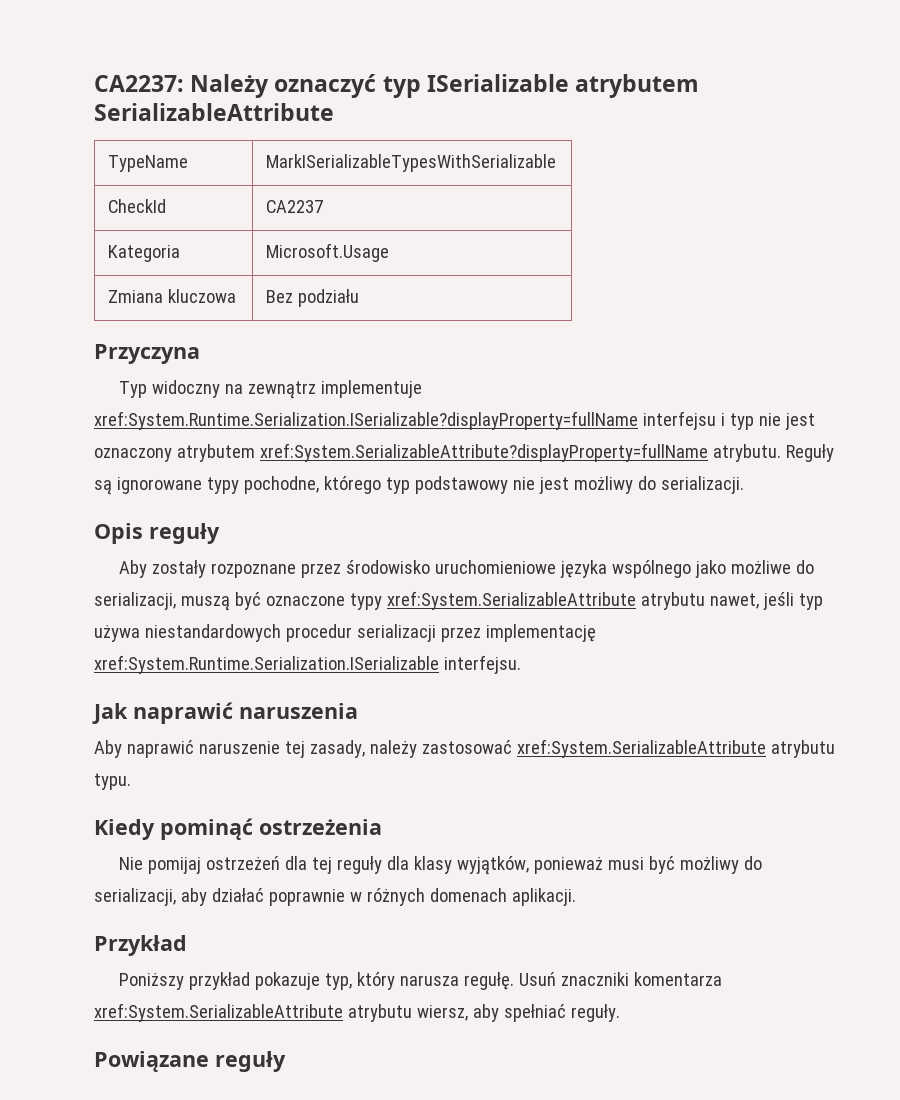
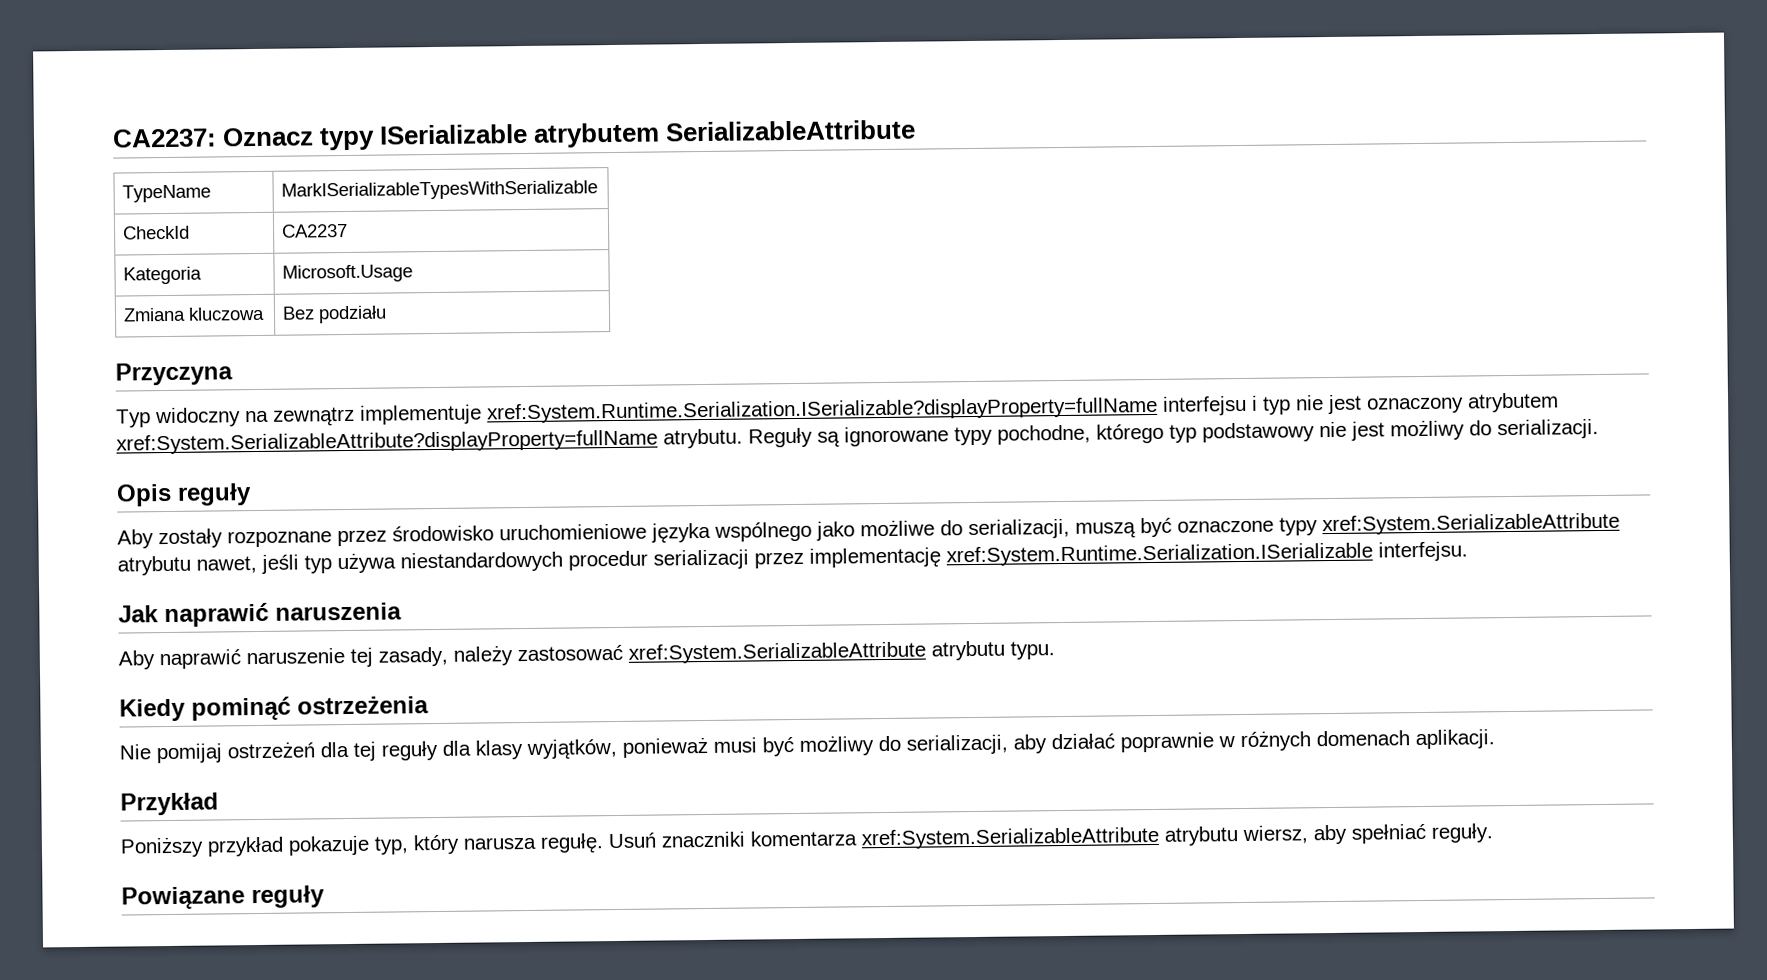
[190,74,421,98] Należy oznaczyć typ -> [222,127,376,151] Oznacz typy

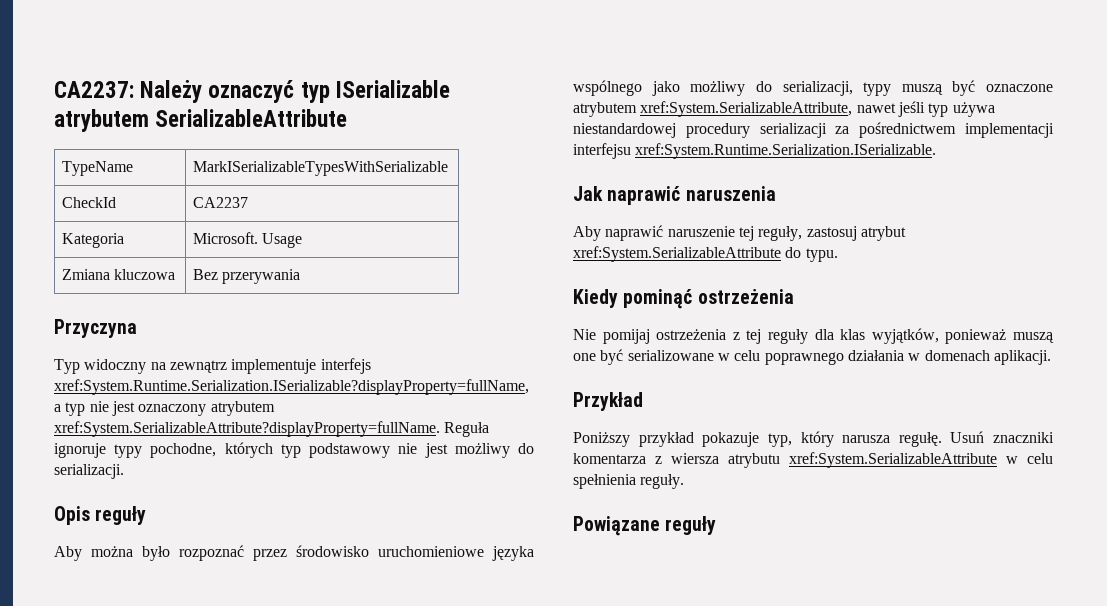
[222,127,376,151] Oznacz typy -> [140,80,330,103] Należy oznaczyć typ
[281,264,413,283] Microsoft.Usage -> [193,232,303,248] Microsoft. Usage
[317,305,387,324] podziału -> [222,269,301,284] przerywania
[487,395,1258,424] xref:System.Runtime.Serialization.ISerializable?displayProperty=fullName interfejsu i -> [320,358,371,374] [54,379,529,395] [54,404,61,412] interfejs xref:System.Runtime.Serialization.ISerializable?displayProperty=fullName, a
[116,426,949,455] xref:System.SerializableAttribute?displayProperty=fullName atrybutu. Reguły są ignorowane -> [54,421,490,437] [54,443,106,458] xref:System.SerializableAttribute?displayProperty=fullName. Reguła ignoruje
[1096,423,1164,444] którego -> [224,442,273,458] których
[158,528,332,549] zostały rozpoznane -> [91,545,244,561] można było rozpoznać
[860,518,1070,540] możliwe do serializacji, -> [690,81,892,96] możliwy do serializacji, typy
[1279,512,1620,536] [117,541,1468,576] typy xref:System.SerializableAttribute atrybutu nawet, jeśli typ używa niestandardowych procedur serializacji przez implementację xref:System.Runtime.Serialization.ISerializable interfejsu. -> [573,101,995,117] [573,122,1054,138] [573,143,937,159] atrybutem xref:System.SerializableAttribute, nawet jeśli typ używa niestandardowej procedury serializacji za pośrednictwem implementacji interfejsu xref:System.Runtime.Serialization.ISerializable.
[378,640,1005,667] zasady, należy zastosować xref:System.SerializableAttribute atrybutu -> [758,226,906,241] [573,246,802,262] reguły, zastosuj atrybut xref:System.SerializableAttribute do
[227,741,349,759] ostrzeżeń dla -> [656,329,740,340] ostrzeżenia z
[475,740,523,760] klasy -> [840,329,866,340] klas
[713,730,1311,757] musi być możliwy do serializacji, aby działać poprawnie w różnych -> [1013,332,1054,343] [573,349,921,365] muszą one być serializowane w celu poprawnego działania w
[861,823,1426,850] xref:System.SerializableAttribute atrybutu wiersz, aby spełniać -> [655,452,1053,468] [573,474,636,489] z wiersza atrybutu xref:System.SerializableAttribute w celu spełnienia

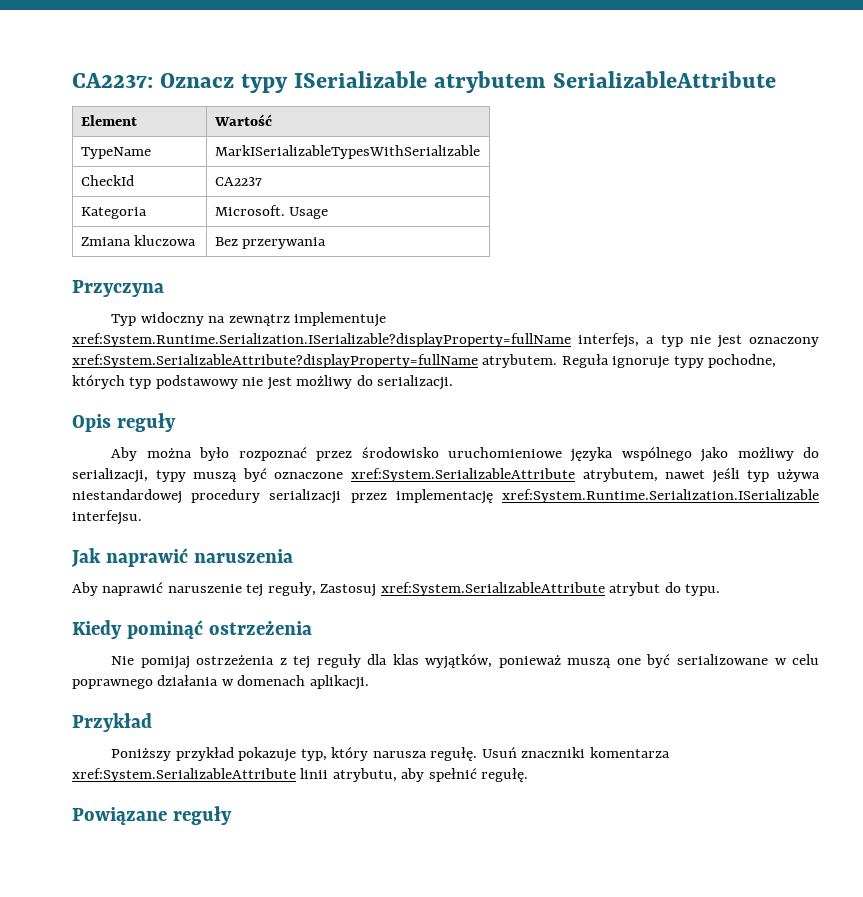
[140,80,330,103] Należy oznaczyć typ -> [160,73,289,93] Oznacz typy
(348, 118) none -> [80,115,137,126] [213,114,272,126] // Element | Wartość
[320,358,371,374] [54,379,529,395] interfejs xref:System.Runtime.Serialization.ISerializable?displayProperty=fullName, -> [72,333,640,348] xref:System.Runtime.Serialization.ISerializable?displayProperty=fullName interfejs,
[210,401,275,416] [54,421,440,437] atrybutem xref:System.SerializableAttribute?displayProperty=fullName. -> [72,354,558,368] xref:System.SerializableAttribute?displayProperty=fullName atrybutem.
[573,101,853,117] atrybutem xref:System.SerializableAttribute, -> [351,468,658,482] xref:System.SerializableAttribute atrybutem,
[835,122,1054,138] [573,143,937,159] za pośrednictwem implementacji interfejsu xref:System.Runtime.Serialization.ISerializable. -> [350,489,819,504] [72,510,142,525] przez implementację xref:System.Runtime.Serialization.ISerializable interfejsu.
[806,226,906,241] [573,246,781,262] zastosuj atrybut xref:System.SerializableAttribute -> [320,582,661,597] Zastosuj xref:System.SerializableAttribute atrybut
[655,452,1053,468] [573,474,685,489] z wiersza atrybutu xref:System.SerializableAttribute w celu spełnienia reguły. -> [72,768,529,782] xref:System.SerializableAttribute linii atrybutu, aby spełnić regułę.

